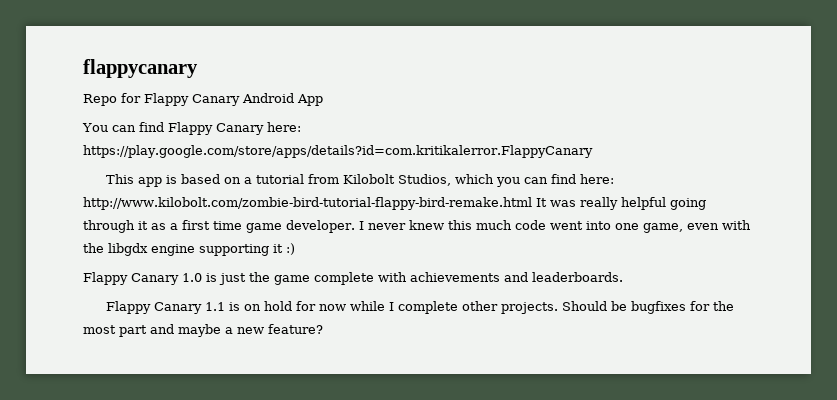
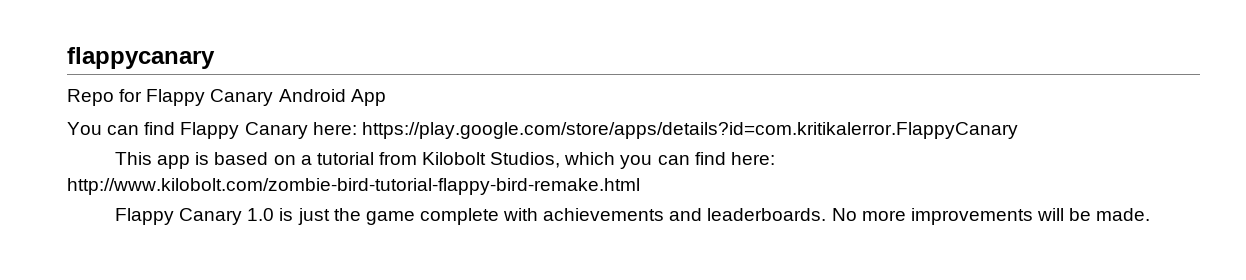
[535,197,706,210] [83,220,751,233] [83,243,295,256] It was really helpful going through it as a first time game developer. I never knew this much code went into one game, even with the libgdx engine supporting it :) -> (640, 186) none
[105,301,734,314] [83,324,323,337] // Flappy Canary 1.1 is on hold for now while I complete other projects. Should be bugfixes for the most part and maybe a new feature? -> [831,208,1151,225] No more improvements will be made.

